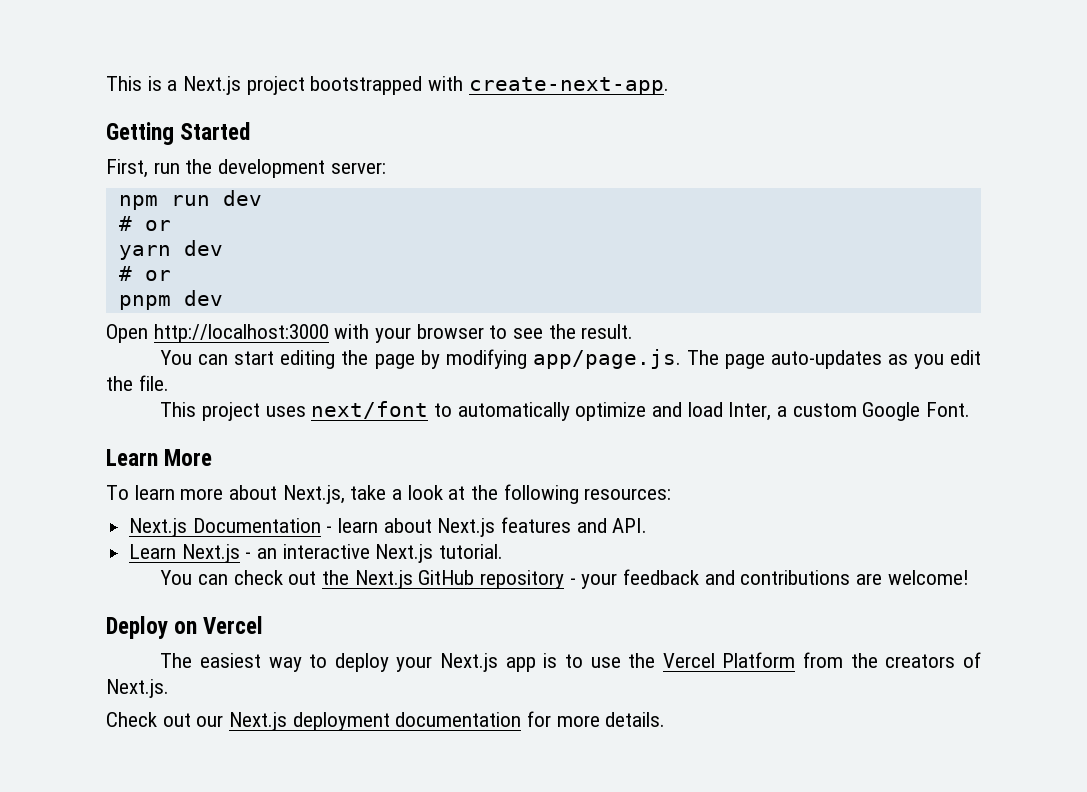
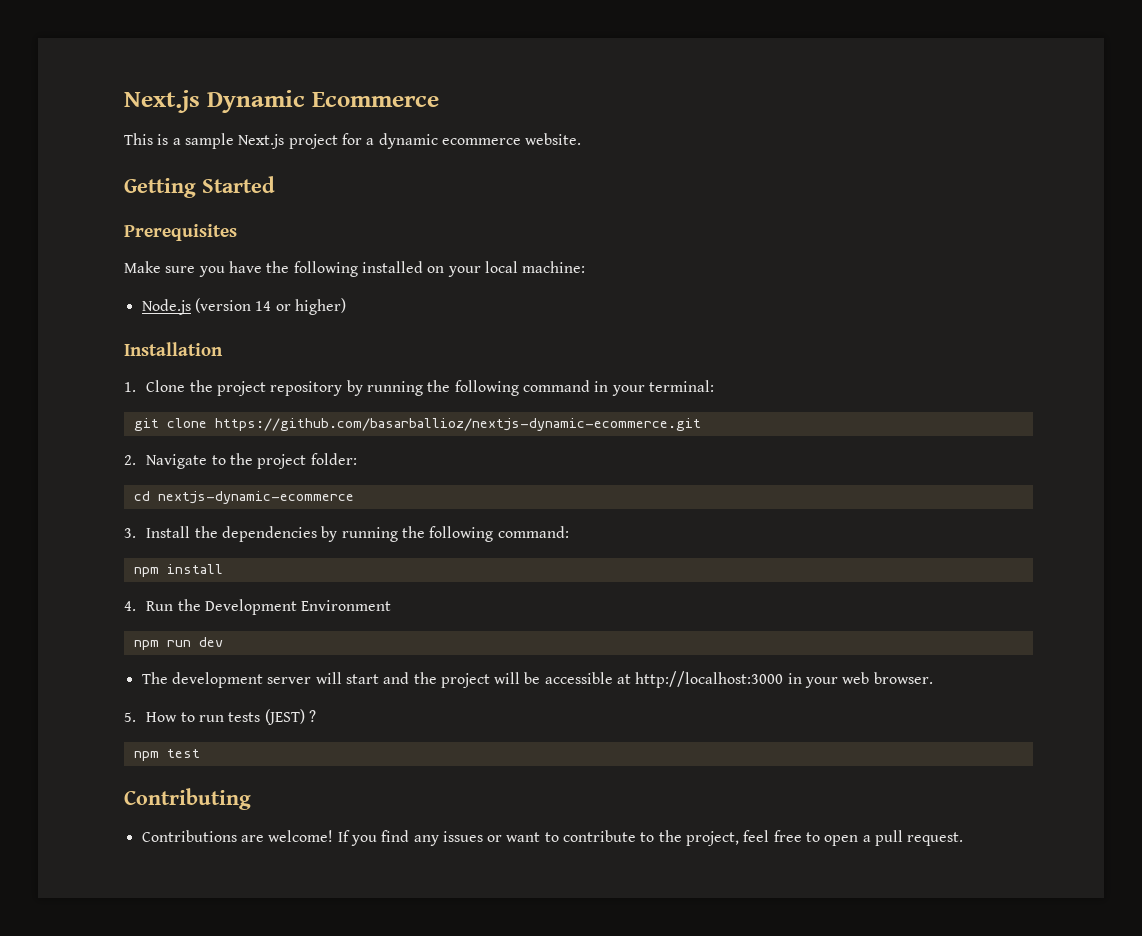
(106, 83) none -> [124,90,439,113] Next.js Dynamic Ecommerce //
(178, 85) none -> [184,133,234,149] sample
[310,76,669,95] [106,122,251,145] [106,159,386,178] [118,190,262,210] [118,216,171,231] [118,240,223,260] [118,266,171,281] [118,290,223,310] [106,324,634,343] [160,349,981,369] [106,375,169,391] [160,401,970,421] [106,449,213,466] [106,484,672,504] [129,517,648,537] [129,544,504,563] [160,569,969,589] [106,616,264,639] [160,652,981,672] [106,679,169,698] [106,711,666,731] bootstrapped with create-next-app. // Getting Started // First, run the development server: // npm run dev // # or // yarn dev // # or // pnpm dev // Open http://localhost:3000 with your browser to see the result. // You can start editing the page by modifying app/page.js. The page auto-updates as you edit the file. // This project uses next/font to automatically optimize and load Inter, a custom Google Font. // Learn More // To learn more about Next.js, take a look at the following resources: // Next.js Documentation - learn about Next.js features and API. // Learn Next.js - an interactive Next.js tutorial. // You can check out the Next.js GitHub repository - your feedback and contributions are welcome! // Deploy on Vercel // The easiest way to deploy your Next.js app is to use the Vercel Platform from the creators of Next.js. // Check out our Next.js deployment documentation for more details. -> [341,133,582,149] [124,176,275,198] [124,224,237,241] [124,261,586,277] [141,298,346,315] [124,342,223,356] [124,380,714,396] [133,418,701,431] [124,453,357,469] [133,491,354,504] [124,526,569,542] [133,564,223,577] [124,599,392,615] [133,637,223,650] [141,671,933,688] [124,709,316,725] [133,749,200,761] [124,788,251,810] [141,830,964,846] for a dynamic ecommerce website. // Getting Started // Prerequisites // Make sure you have the following installed on your local machine: // Node.js (version 14 or higher) // Installation // 1. Clone the project repository by running the following command in your terminal: // git clone https://github.com/basarballioz/nextjs-dynamic-ecommerce.git // 2. Navigate to the project folder: // cd nextjs-dynamic-ecommerce // 3. Install the dependencies by running the following command: // npm install // 4. Run the Development Environment // npm run dev // The development server will start and the project will be accessible at http://localhost:3000 in your web browser. // 5. How to run tests (JEST) ? // npm test // Contributing // Contributions are welcome! If you find any issues or want to contribute to the project, feel free to open a pull request.

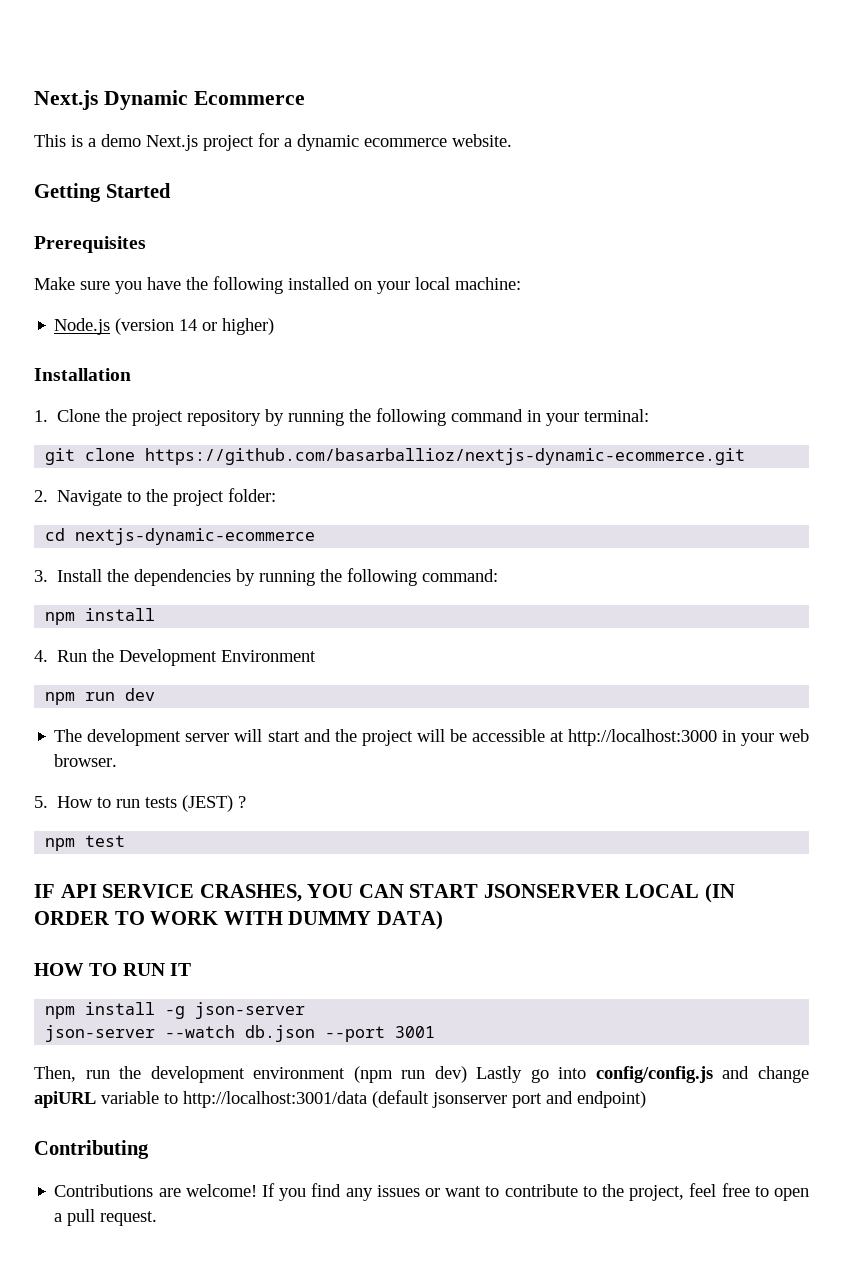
[184,133,234,149] sample -> [101,134,141,147] demo
(200, 753) none -> [34,883,735,903] [34,910,443,930] [34,963,191,976] [45,1002,306,1019] [45,1025,436,1042] [34,1066,810,1083] [34,1090,646,1108] // IF API SERVICE CRASHES, YOU CAN START JSONSERVER LOCAL (IN ORDER TO WORK WITH DUMMY DATA) // HOW TO RUN IT // npm install -g json-server // json-server --watch db.json --port 3001 // Then, run the development environment (npm run dev) Lastly go into config/config.js and change apiURL variable to http://localhost:3001/data (default jsonserver port and endpoint)

